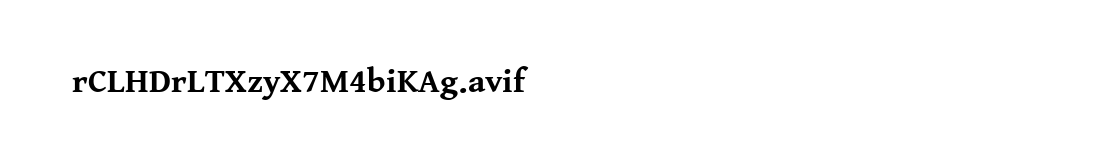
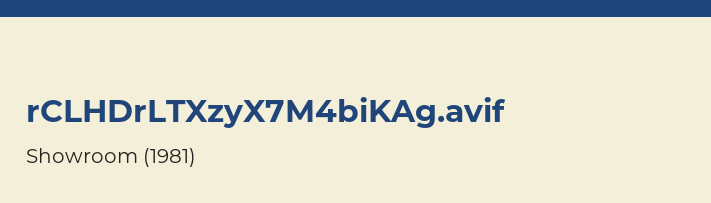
(529, 83) none -> [26,148,197,167] // Showroom (1981)

